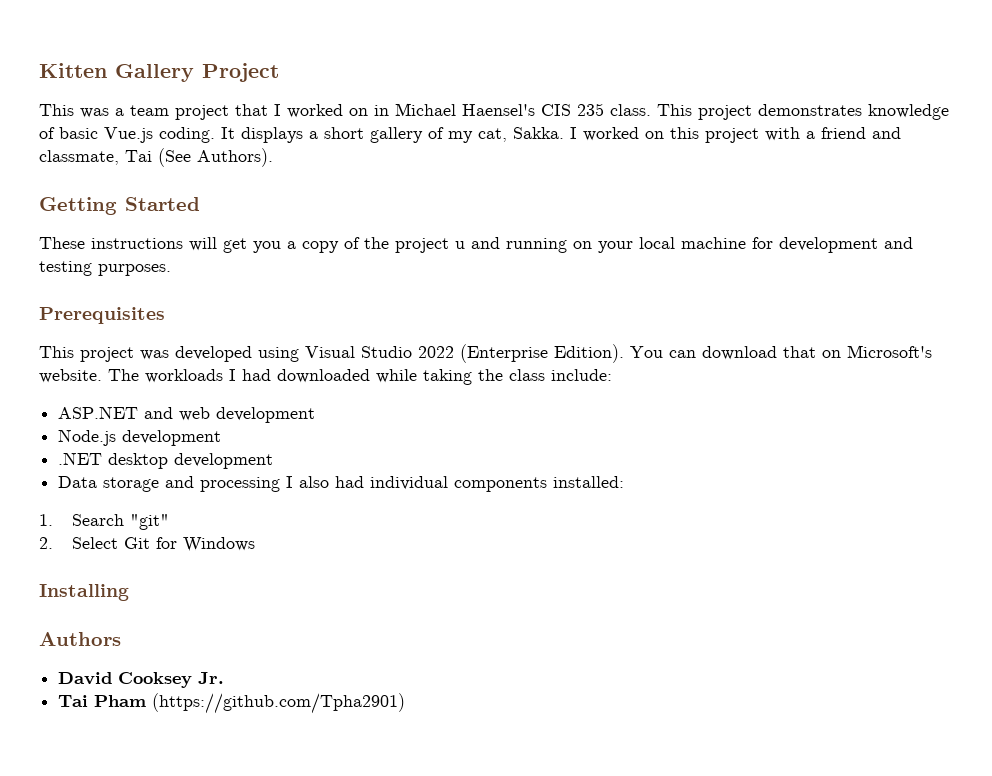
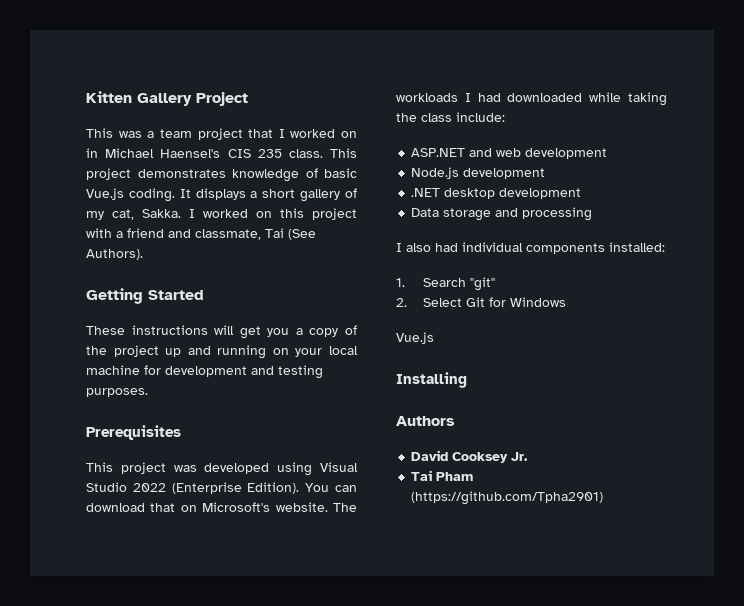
[455,241,465,249] u -> [165,348,182,357] up
(281, 484) none -> (593, 214) //
(256, 544) none -> [396,332,434,344] // Vue.js

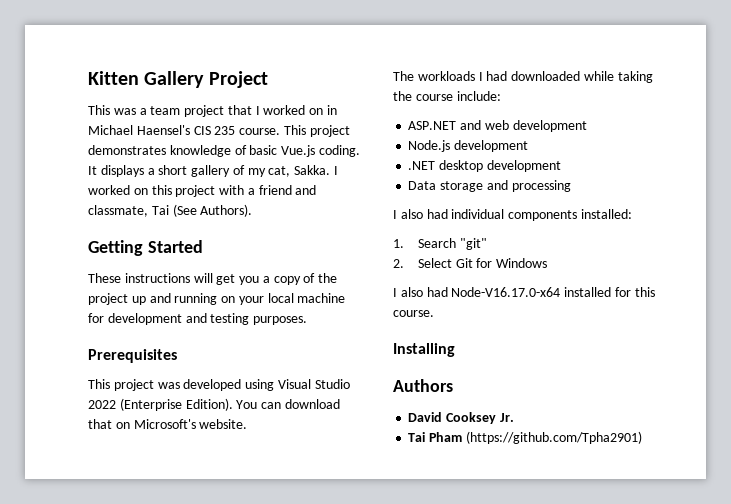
[288,149,323,158] class. -> [239,128,281,135] course.
(328, 507) none -> (248, 424) //
[421,113,452,122] class -> [415,94,453,101] course
[396,332,434,344] Vue.js -> [393,287,655,297] [393,310,434,317] I also had Node-V16.17.0-x64 installed for this course.

